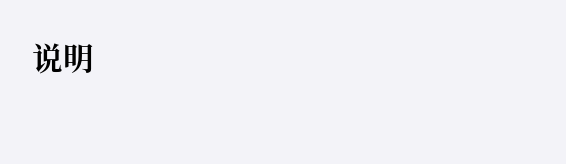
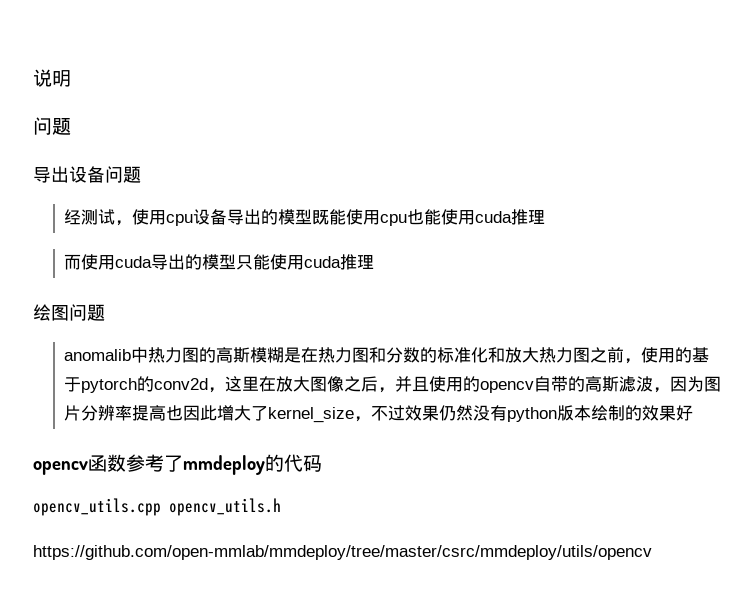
(94, 58) none -> [33,117,71,135] [33,166,141,183] [64,209,546,226] [64,254,375,270] [33,304,105,321] [64,347,710,364] [64,376,722,393] [64,405,694,423] [33,454,322,475] [33,498,281,516] [33,545,652,560] // 问题 // 导出设备问题 // 经测试，使用cpu设备导出的模型既能使用cpu也能使用cuda推理 // 而使用cuda导出的模型只能使用cuda推理 // 绘图问题 // anomalib中热力图的高斯模糊是在热力图和分数的标准化和放大热力图之前，使用的基于pytorch的conv2d，这里在放大图像之后，并且使用的opencv自带的高斯滤波，因为图片分辨率提高也因此增大了kernel_size，不过效果仍然没有python版本绘制的效果好 // opencv函数参考了mmdeploy的代码 // opencv_utils.cpp opencv_utils.h // https://github.com/open-mmlab/mmdeploy/tree/master/csrc/mmdeploy/utils/opencv

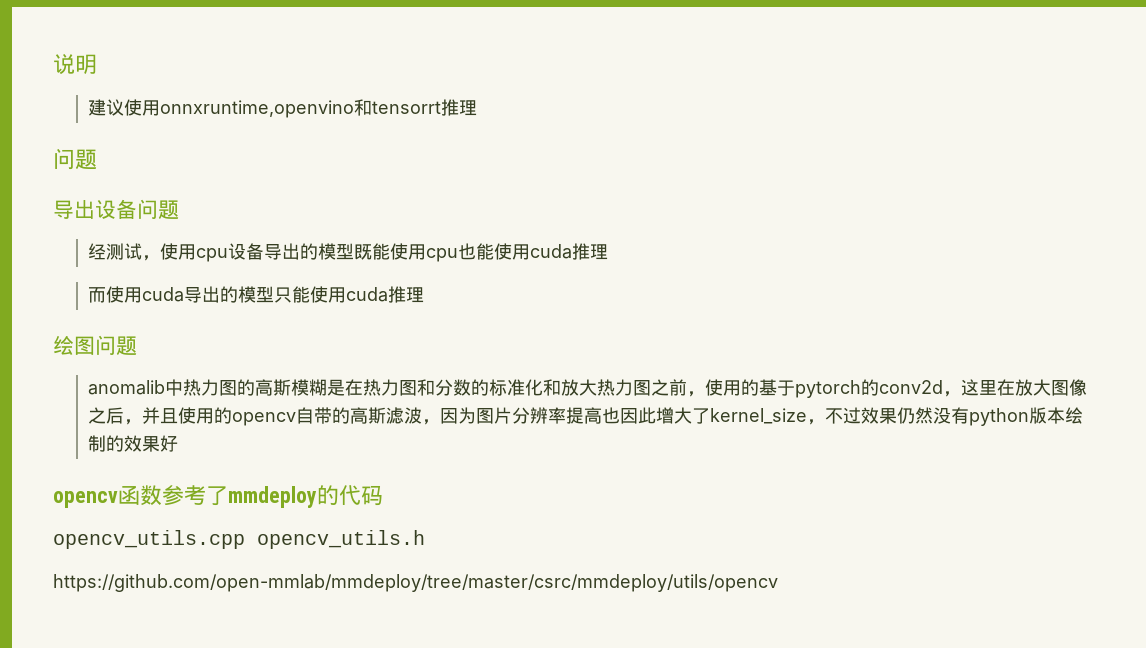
(71, 78) none -> [88,99,478,118] // 建议使用onnxruntime,openvino和tensorrt推理

